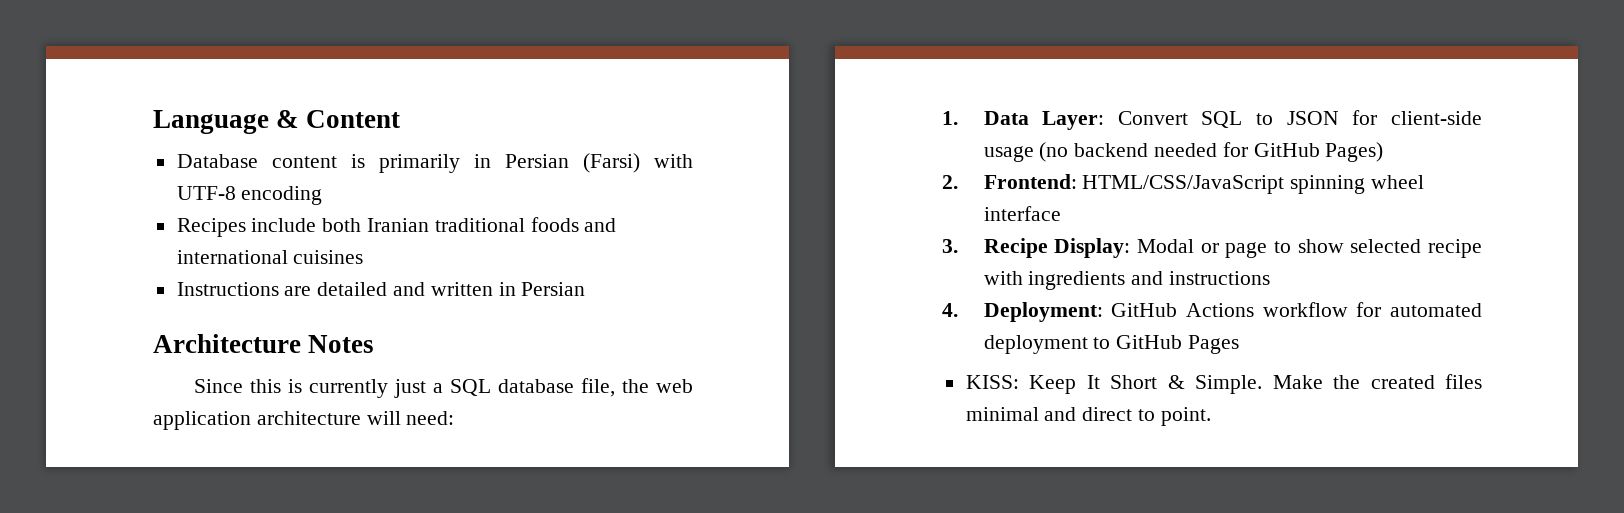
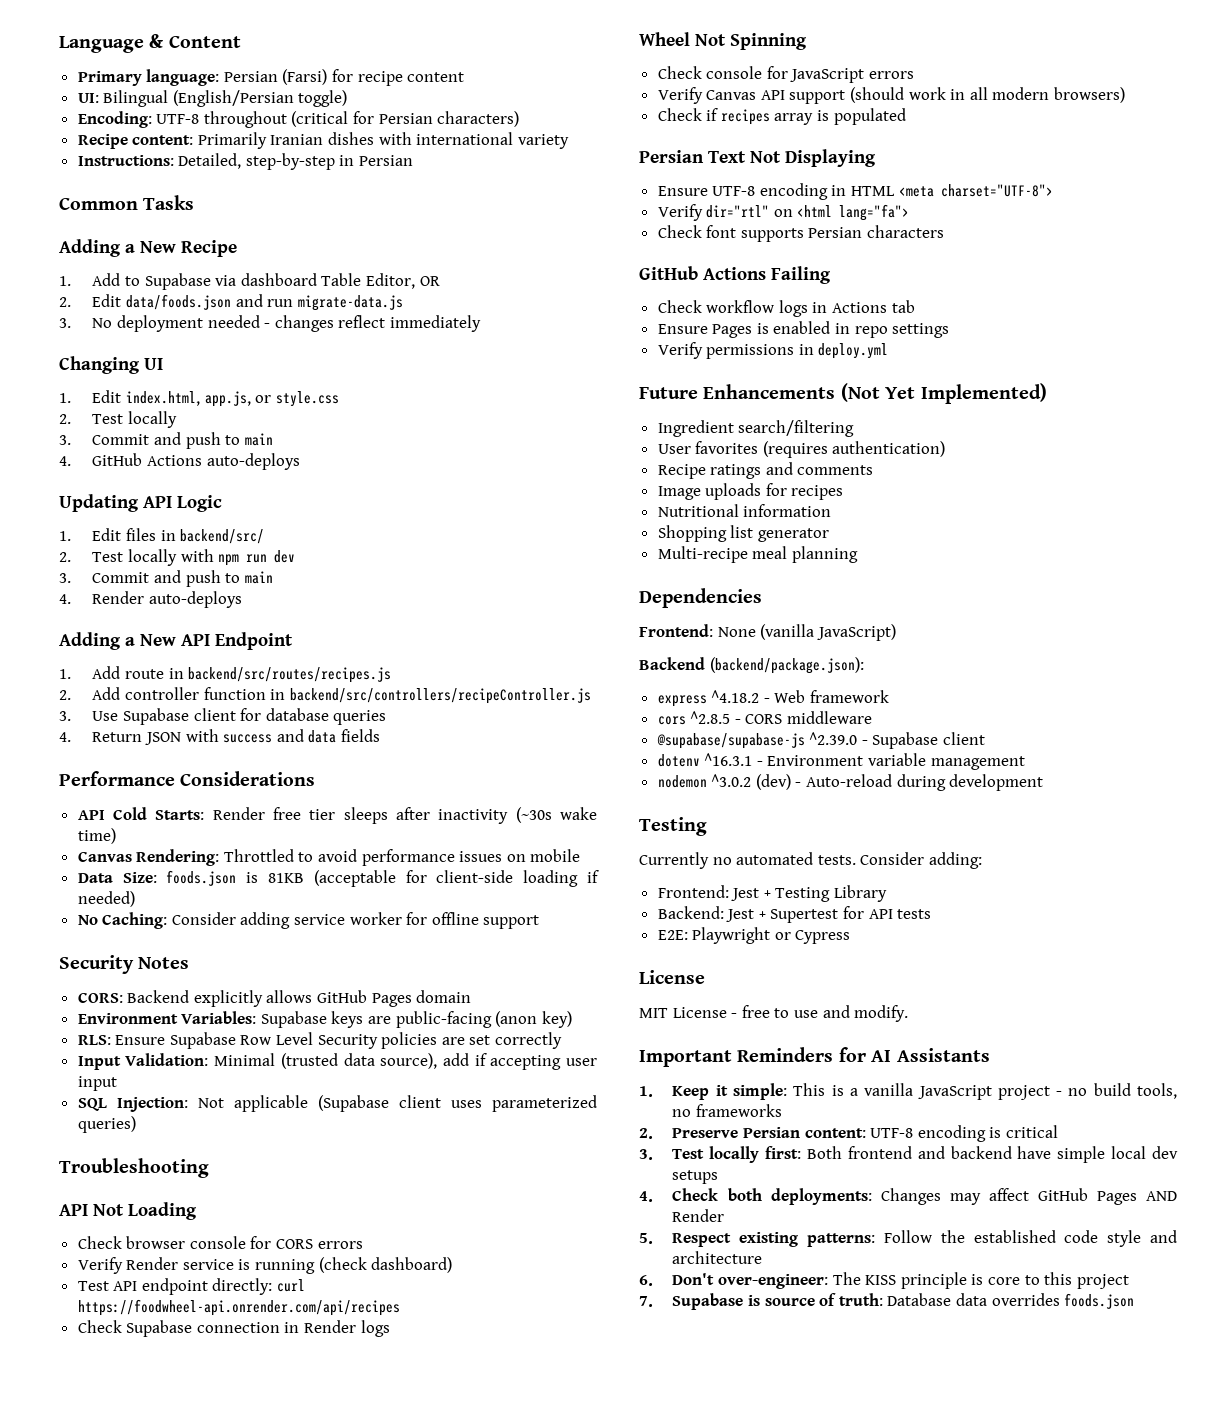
[176,153,694,173] [176,186,323,205] [176,217,617,237] [176,250,364,264] [176,282,586,296] [153,334,375,353] [194,378,693,398] [153,411,455,430] [942,110,1482,130] [983,142,1384,162] [942,174,1424,194] [983,206,1061,221] [942,238,1482,258] [983,271,1270,290] [942,302,1482,322] [983,335,1239,354] [965,374,1482,394] [965,407,1211,426] Database content is primarily in Persian (Farsi) with UTF-8 encoding // Recipes include both Iranian traditional foods and international cuisines // Instructions are detailed and written in Persian // Architecture Notes // Since this is currently just a SQL database file, the web application architecture will need: // 1. Data Layer: Convert SQL to JSON for client-side usage (no backend needed for GitHub Pages) // 2. Frontend: HTML/CSS/JavaScript spinning wheel interface // 3. Recipe Display: Modal or page to show selected recipe with ingredients and instructions // 4. Deployment: GitHub Actions workflow for automated deployment to GitHub Pages // KISS: Keep It Short & Simple. Make the created files minimal and direct to point. -> [77,69,465,86] [77,90,348,107] [77,111,520,128] [77,132,569,149] [77,153,414,170] [59,195,195,210] [59,239,237,257] [59,273,440,290] [59,294,403,311] [59,315,481,332] [59,356,163,374] [59,390,339,407] [59,411,178,428] [59,432,273,449] [59,453,300,470] [59,494,222,512] [59,528,265,544] [59,549,296,566] [59,570,273,587] [59,591,243,608] [59,632,293,650] [59,666,392,683] [59,687,591,704] [59,708,387,725] [59,729,380,745] [59,771,316,786] [77,807,597,824] [77,828,116,844] [77,849,581,866] [77,870,599,887] [77,891,135,907] [77,912,540,929] [59,955,190,974] [77,990,472,1007] [77,1011,572,1028] [77,1032,563,1049] [77,1053,597,1070] [77,1076,117,1091] [77,1095,597,1112] [77,1116,136,1133] [59,1158,209,1178] [59,1202,197,1220] [77,1236,363,1249] [77,1257,453,1274] [77,1278,306,1295] [77,1299,400,1316] [77,1320,390,1337] [639,32,807,50] [657,66,915,83] [657,87,1126,104] [657,108,906,125] [639,149,876,167] [657,183,1053,200] [657,204,910,221] [657,225,945,242] [639,266,831,284] [657,300,915,317] [657,321,950,338] [657,342,889,359] [639,383,1047,404] [657,420,855,437] [657,441,946,458] [657,462,874,479] [657,483,844,500] [657,504,832,517] [657,525,829,542] [657,546,858,563] [639,588,762,608] [639,624,896,641] [639,657,864,674] [657,690,890,707] [657,711,873,725] [656,732,986,749] [657,753,1025,770] [657,774,1044,791] [639,817,707,836] [639,852,982,869] [657,885,888,902] [657,906,932,923] [657,927,851,944] [639,970,705,984] [639,1005,909,1022] [639,1047,990,1067] [639,1083,1177,1100] [672,1104,783,1117] [639,1125,1058,1142] [639,1146,1178,1163] [672,1170,719,1184] [639,1188,1177,1205] [672,1209,725,1222] [639,1230,1177,1247] [672,1251,763,1264] [639,1272,1129,1289] [639,1293,1135,1310] Primary language: Persian (Farsi) for recipe content // UI: Bilingual (English/Persian toggle) // Encoding: UTF-8 throughout (critical for Persian characters) // Recipe content: Primarily Iranian dishes with international variety // Instructions: Detailed, step-by-step in Persian // Common Tasks // Adding a New Recipe // 1. Add to Supabase via dashboard Table Editor, OR // 2. Edit data/foods.json and run migrate-data.js // 3. No deployment needed - changes reflect immediately // Changing UI // 1. Edit index.html, app.js, or style.css // 2. Test locally // 3. Commit and push to main // 4. GitHub Actions auto-deploys // Updating API Logic // 1. Edit files in backend/src/ // 2. Test locally with npm run dev // 3. Commit and push to main // 4. Render auto-deploys // Adding a New API Endpoint // 1. Add route in backend/src/routes/recipes.js // 2. Add controller function in backend/src/controllers/recipeController.js // 3. Use Supabase client for database queries // 4. Return JSON with success and data fields // Performance Considerations // API Cold Starts: Render free tier sleeps after inactivity (~30s wake time) // Canvas Rendering: Throttled to avoid performance issues on mobile // Data Size: foods.json is 81KB (acceptable for client-side loading if needed) // No Caching: Consider adding service worker for offline support // Security Notes // CORS: Backend explicitly allows GitHub Pages domain // Environment Variables: Supabase keys are public-facing (anon key) // RLS: Ensure Supabase Row Level Security policies are set correctly // Input Validation: Minimal (trusted data source), add if accepting user input // SQL Injection: Not applicable (Supabase client uses parameterized queries) // Troubleshooting // API Not Loading // Check browser console for CORS errors // Verify Render service is running (check dashboard) // Test API endpoint directly: curl https://foodwheel-api.onrender.com/api/recipes // Check Supabase connection in Render logs // Wheel Not Spinning // Check console for JavaScript errors // Verify Canvas API support (should work in all modern browsers) // Check if recipes array is populated // Persian Text Not Displaying // Ensure UTF-8 encoding in HTML <meta charset="UTF-8"> // Verify dir="rtl" on <html lang="fa"> // Check font supports Persian characters // GitHub Actions Failing // Check workflow logs in Actions tab // Ensure Pages is enabled in repo settings // Verify permissions in deploy.yml // Future Enhancements (Not Yet Implemented) // Ingredient search/filtering // User favorites (requires authentication) // Recipe ratings and comments // Image uploads for recipes // Nutritional information // Shopping list generator // Multi-recipe meal planning // Dependencies // Frontend: None (vanilla JavaScript) // Backend (backend/package.json): // express ^4.18.2 - Web framework // cors ^2.8.5 - CORS middleware // @supabase/supabase-js ^2.39.0 - Supabase client // dotenv ^16.3.1 - Environment variable management // nodemon ^3.0.2 (dev) - Auto-reload during development // Testing // Currently no automated tests. Consider adding: // Frontend: Jest + Testing Library // Backend: Jest + Supertest for API tests // E2E: Playwright or Cypress // License // MIT License - free to use and modify. // Important Reminders for AI Assistants // 1. Keep it simple: This is a vanilla JavaScript project - no build tools, no frameworks // 2. Preserve Persian content: UTF-8 encoding is critical // 3. Test locally first: Both frontend and backend have simple local dev setups // 4. Check both deployments: Changes may affect GitHub Pages AND Render // 5. Respect existing patterns: Follow the established code style and architecture // 6. Don't over-engineer: The KISS principle is core to this project // 7. Supabase is source of truth: Database data overrides foods.json

